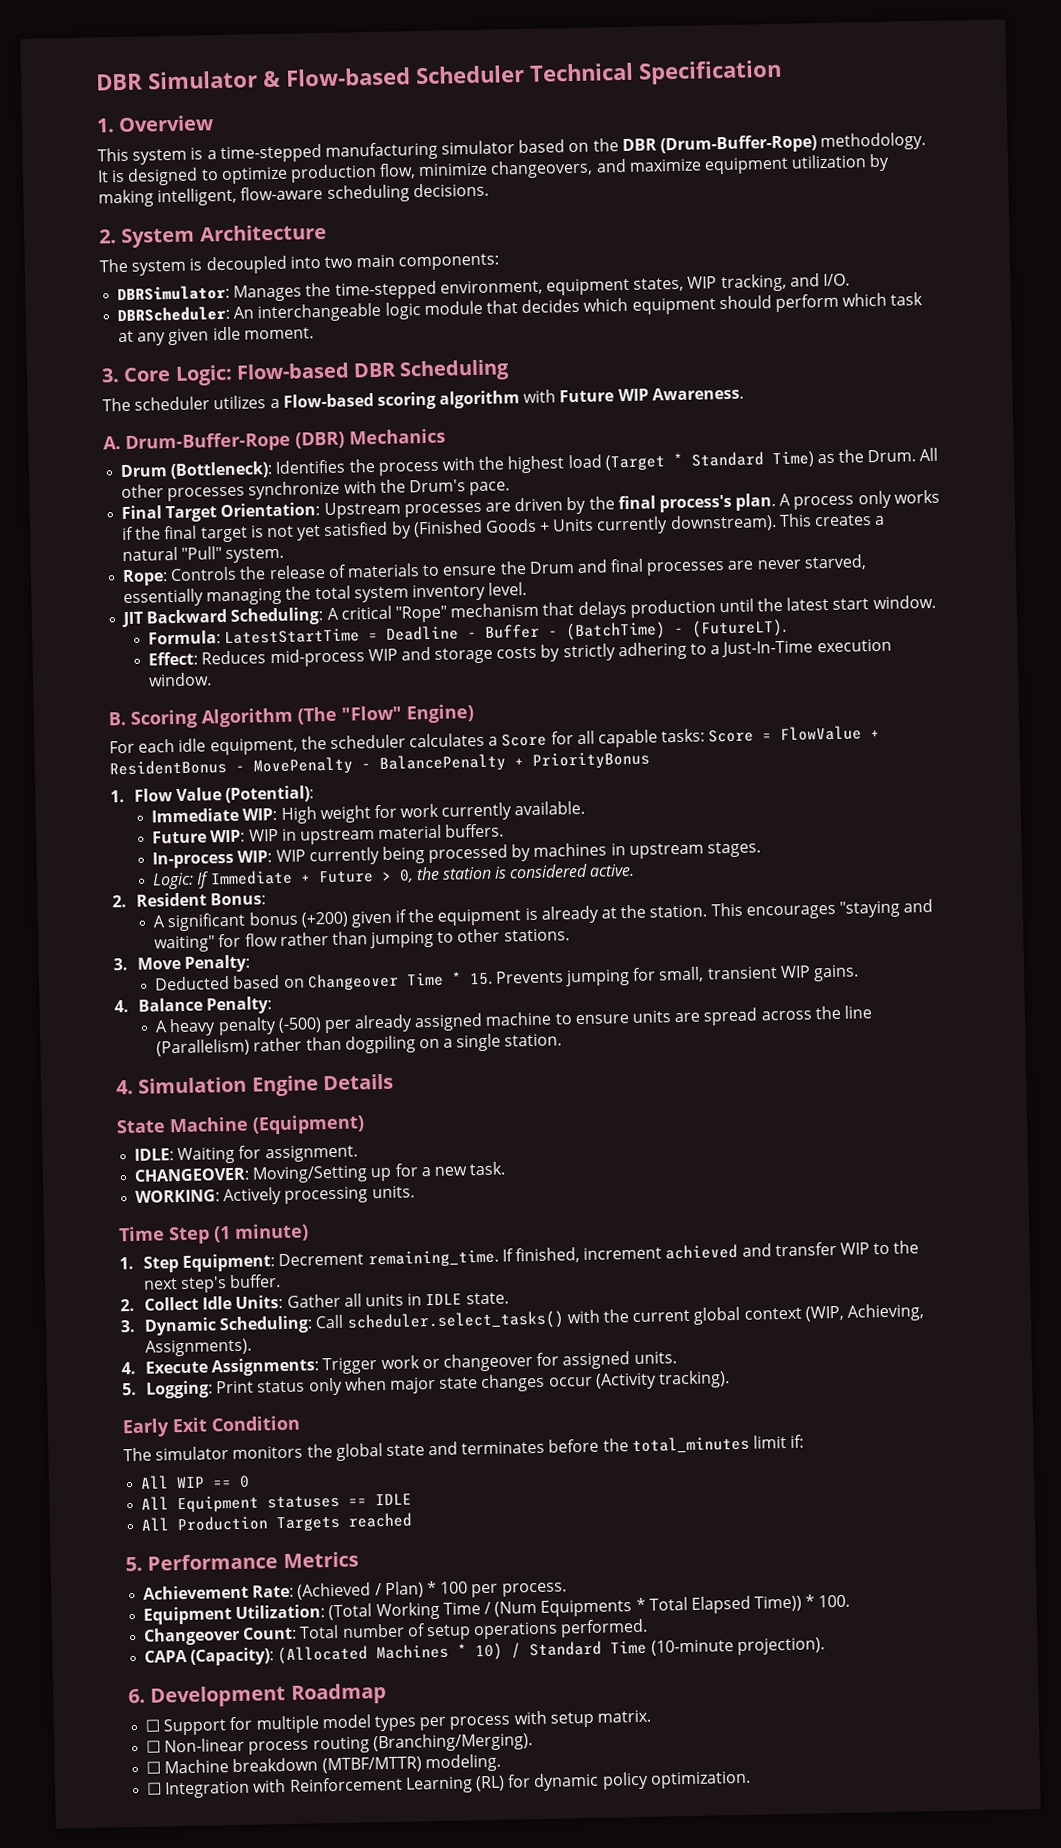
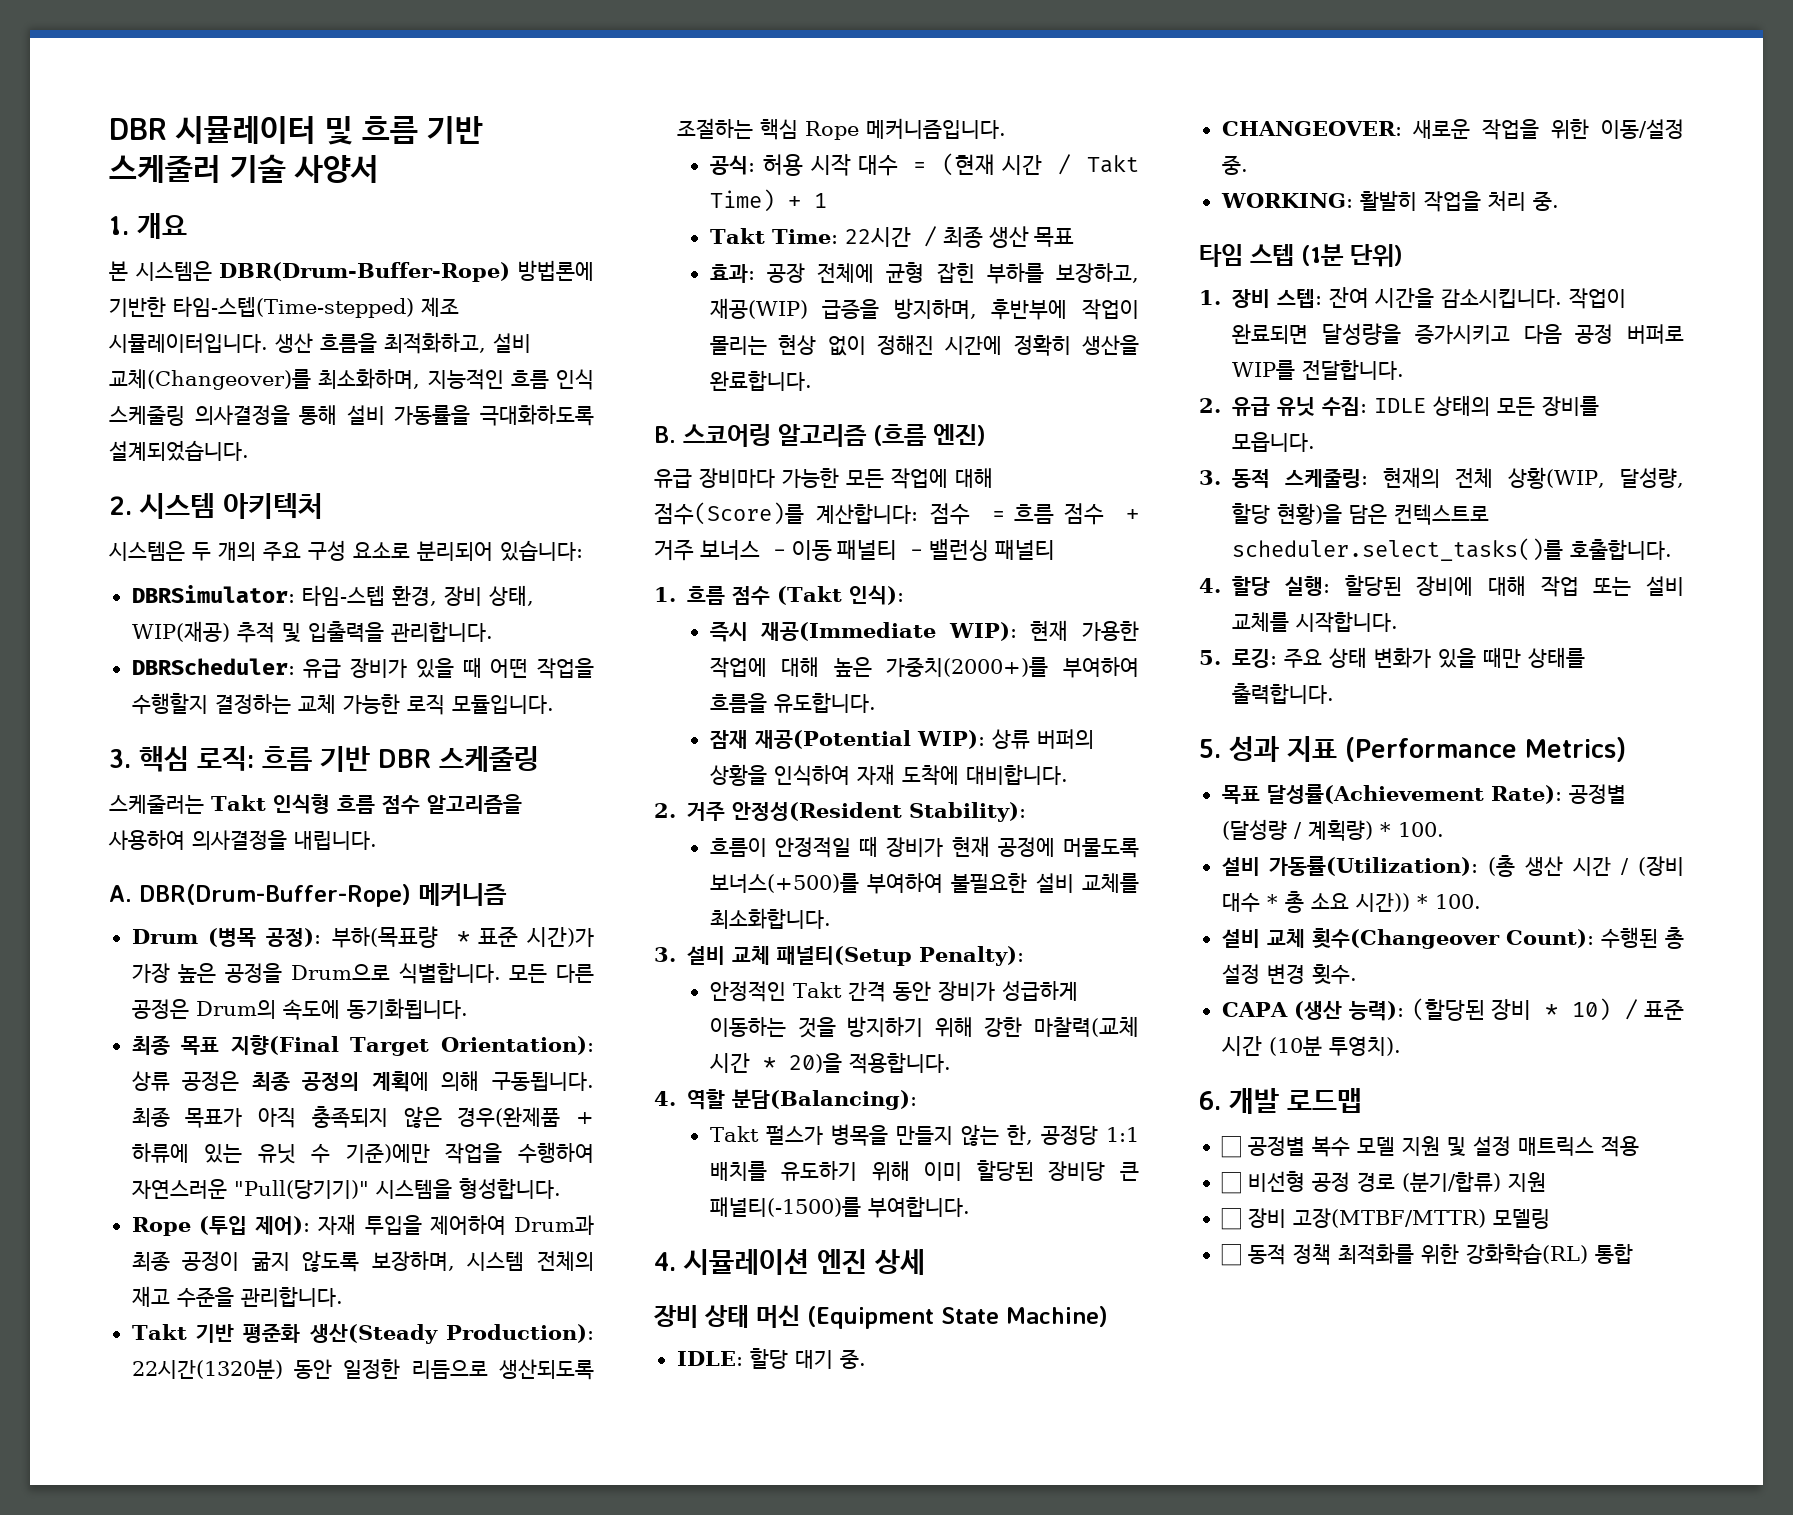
[96,59,782,91] [96,115,215,133] [97,131,927,165] [97,153,891,186] [98,182,489,208] [99,223,327,249] [99,253,500,276] [117,273,850,302] [117,292,924,323] [118,326,314,346] [101,359,511,386] [102,386,744,412] [103,428,446,453] [120,447,939,480] [121,479,511,502] [121,489,940,523] [122,513,886,543] [122,546,285,563] [122,554,867,587] [123,581,528,608] [121,594,936,628] [148,618,788,645] [148,638,892,668] [148,672,213,687] [108,704,475,729] [109,725,881,756] [109,751,650,776] [110,785,315,804] [151,800,586,824] [152,823,505,845] [152,841,761,869] [152,863,636,890] [112,892,267,908] [153,898,934,932] [154,928,570,953] [113,954,251,973] [154,964,859,992] [114,996,273,1015] [155,1005,872,1037] [156,1033,563,1057] [116,1073,394,1097] [116,1114,365,1135] [134,1144,358,1165] [134,1161,506,1184] [135,1185,415,1206] [118,1223,309,1245] [119,1240,920,1273] [143,1274,282,1294] [120,1292,509,1312] [120,1303,924,1336] [145,1338,253,1357] [121,1351,677,1377] [122,1370,730,1399] [122,1415,301,1438] [123,1434,805,1462] [140,1475,251,1489] [141,1493,413,1514] [141,1512,413,1533] [125,1551,359,1572] [143,1581,567,1600] [143,1594,851,1625] [143,1618,649,1646] [144,1637,825,1666] DBR Simulator & Flow-based Scheduler Technical Specification // 1. Overview // This system is a time-stepped manufacturing simulator based on the DBR (Drum-Buffer-Rope) methodology. It is designed to optimize production flow, minimize changeovers, and maximize equipment utilization by making intelligent, flow-aware scheduling decisions. // 2. System Architecture // The system is decoupled into two main components: // DBRSimulator: Manages the time-stepped environment, equipment states, WIP tracking, and I/O. // DBRScheduler: An interchangeable logic module that decides which equipment should perform which task at any given idle moment. // 3. Core Logic: Flow-based DBR Scheduling // The scheduler utilizes a Flow-based scoring algorithm with Future WIP Awareness. // A. Drum-Buffer-Rope (DBR) Mechanics // Drum (Bottleneck): Identifies the process with the highest load (Target * Standard Time) as the Drum. All other processes synchronize with the Drum's pace. // Final Target Orientation: Upstream processes are driven by the final process's plan. A process only works if the final target is not yet satisfied by (Finished Goods + Units currently downstream). This creates a natural "Pull" system. // Rope: Controls the release of materials to ensure the Drum and final processes are never starved, essentially managing the total system inventory level. // JIT Backward Scheduling: A critical "Rope" mechanism that delays production until the latest start window. // Formula: LatestStartTime = Deadline - Buffer - (BatchTime) - (FutureLT). // Effect: Reduces mid-process WIP and storage costs by strictly adhering to a Just-In-Time execution window. // B. Scoring Algorithm (The "Flow" Engine) // For each idle equipment, the scheduler calculates a Score for all capable tasks: Score = FlowValue + ResidentBonus - MovePenalty - BalancePenalty + PriorityBonus // 1. Flow Value (Potential): // Immediate WIP: High weight for work currently available. // Future WIP: WIP in upstream material buffers. // In-process WIP: WIP currently being processed by machines in upstream stages. // Logic: If Immediate + Future > 0, the station is considered active. // 2. Resident Bonus: // A significant bonus (+200) given if the equipment is already at the station. This encourages "staying and waiting" for flow rather than jumping to other stations. // 3. Move Penalty: // Deducted based on Changeover Time * 15. Prevents jumping for small, transient WIP gains. // 4. Balance Penalty: // A heavy penalty (-500) per already assigned machine to ensure units are spread across the line (Parallelism) rather than dogpiling on a single station. // 4. Simulation Engine Details // State Machine (Equipment) // IDLE: Waiting for assignment. // CHANGEOVER: Moving/Setting up for a new task. // WORKING: Actively processing units. // Time Step (1 minute) // 1. Step Equipment: Decrement remaining_time. If finished, increment achieved and transfer WIP to the next step's buffer. // 2. Collect Idle Units: Gather all units in IDLE state. // 3. Dynamic Scheduling: Call scheduler.select_tasks() with the current global context (WIP, Achieving, Assignments). // 4. Execute Assignments: Trigger work or changeover for assigned units. // 5. Logging: Print status only when major state changes occur (Activity tracking). // Early Exit Condition // The simulator monitors the global state and terminates before the total_minutes limit if: // All WIP == 0 // All Equipment statuses == IDLE // All Production Targets reached // 5. Performance Metrics // Achievement Rate: (Achieved / Plan) * 100 per process. // Equipment Utilization: (Total Working Time / (Num Equipments * Total Elapsed Time)) * 100. // Changeover Count: Total number of setup operations performed. // CAPA (Capacity): (Allocated Machines * 10) / Standard Time (10-minute projection). -> [109,116,483,145] [109,154,379,183] [109,213,187,239] [109,260,594,282] [109,296,459,318] [109,332,531,354] [109,368,594,390] [109,404,594,426] [109,440,249,461] [109,493,323,519] [109,540,583,561] [131,585,534,606] [131,621,493,643] [131,657,594,679] [131,693,554,715] [109,746,539,772] [109,794,522,814] [108,830,377,850] [109,883,507,907] [131,926,594,948] [131,962,594,984] [131,998,468,1020] [131,1035,594,1056] [131,1071,594,1092] [131,1106,594,1128] [131,1142,594,1164] [131,1178,561,1199] [131,1214,594,1236] [131,1250,594,1272] [131,1286,343,1307] [131,1323,594,1344] [131,1359,594,1380] [676,118,1006,140] [709,153,1139,176] [709,189,827,212] [709,226,1075,248] [709,262,1139,284] [709,298,1139,320] [709,335,1139,356] [709,370,812,391] [654,424,986,447] [654,468,993,489] [654,502,1139,525] [654,539,1056,561] [654,585,905,605] [709,620,1139,642] [709,657,1139,678] [709,692,876,713] [709,729,1094,749] [709,764,1068,786] [654,801,1027,822] [709,836,1139,858] [709,873,1139,894] [709,908,831,929] [654,946,1025,966] [709,980,1078,1002] [709,1016,1139,1038] [709,1052,951,1074] [654,1089,918,1110] [709,1124,1139,1146] [709,1160,1139,1181] [709,1196,970,1218] [654,1249,925,1275] [654,1305,1108,1329] [676,1348,866,1369] [1221,119,1684,140] [1221,155,1248,175] [1220,191,1559,212] [1199,244,1403,267] [1199,287,1627,309] [1232,323,1684,345] [1232,359,1405,380] [1199,395,1600,416] [1232,432,1316,452] [1199,467,1684,489] [1232,503,1490,525] [1232,538,1673,561] [1199,575,1684,597] [1232,611,1399,633] [1199,647,1586,668] [1232,683,1335,704] [1199,736,1626,762] [1221,784,1626,804] [1221,819,1444,841] [1221,855,1684,877] [1221,891,1481,913] [1221,927,1684,949] [1221,964,1357,984] [1221,998,1684,1021] [1221,1036,1401,1056] DBR 시뮬레이터 및 흐름 기반 스케줄러 기술 사양서 // 1. 개요 // 본 시스템은 DBR(Drum-Buffer-Rope) 방법론에 기반한 타임-스텝(Time-stepped) 제조 시뮬레이터입니다. 생산 흐름을 최적화하고, 설비 교체(Changeover)를 최소화하며, 지능적인 흐름 인식 스케줄링 의사결정을 통해 설비 가동률을 극대화하도록 설계되었습니다. // 2. 시스템 아키텍처 // 시스템은 두 개의 주요 구성 요소로 분리되어 있습니다: // DBRSimulator: 타임-스텝 환경, 장비 상태, WIP(재공) 추적 및 입출력을 관리합니다. // DBRScheduler: 유급 장비가 있을 때 어떤 작업을 수행할지 결정하는 교체 가능한 로직 모듈입니다. // 3. 핵심 로직: 흐름 기반 DBR 스케줄링 // 스케줄러는 Takt 인식형 흐름 점수 알고리즘을 사용하여 의사결정을 내립니다. // A. DBR(Drum-Buffer-Rope) 메커니즘 // Drum (병목 공정): 부하(목표량 * 표준 시간)가 가장 높은 공정을 Drum으로 식별합니다. 모든 다른 공정은 Drum의 속도에 동기화됩니다. // 최종 목표 지향(Final Target Orientation): 상류 공정은 최종 공정의 계획에 의해 구동됩니다. 최종 목표가 아직 충족되지 않은 경우(완제품 + 하류에 있는 유닛 수 기준)에만 작업을 수행하여 자연스러운 "Pull(당기기)" 시스템을 형성합니다. // Rope (투입 제어): 자재 투입을 제어하여 Drum과 최종 공정이 굶지 않도록 보장하며, 시스템 전체의 재고 수준을 관리합니다. // Takt 기반 평준화 생산(Steady Production): 22시간(1320분) 동안 일정한 리듬으로 생산되도록 조절하는 핵심 Rope 메커니즘입니다. // 공식: 허용 시작 대수 = (현재 시간 / Takt Time) + 1 // Takt Time: 22시간 / 최종 생산 목표 // 효과: 공장 전체에 균형 잡힌 부하를 보장하고, 재공(WIP) 급증을 방지하며, 후반부에 작업이 몰리는 현상 없이 정해진 시간에 정확히 생산을 완료합니다. // B. 스코어링 알고리즘 (흐름 엔진) // 유급 장비마다 가능한 모든 작업에 대해 점수(Score)를 계산합니다: 점수 = 흐름 점수 + 거주 보너스 - 이동 패널티 - 밸런싱 패널티 // 1. 흐름 점수 (Takt 인식): // 즉시 재공(Immediate WIP): 현재 가용한 작업에 대해 높은 가중치(2000+)를 부여하여 흐름을 유도합니다. // 잠재 재공(Potential WIP): 상류 버퍼의 상황을 인식하여 자재 도착에 대비합니다. // 2. 거주 안정성(Resident Stability): // 흐름이 안정적일 때 장비가 현재 공정에 머물도록 보너스(+500)를 부여하여 불필요한 설비 교체를 최소화합니다. // 3. 설비 교체 패널티(Setup Penalty): // 안정적인 Takt 간격 동안 장비가 성급하게 이동하는 것을 방지하기 위해 강한 마찰력(교체 시간 * 20)을 적용합니다. // 4. 역할 분담(Balancing): // Takt 펄스가 병목을 만들지 않는 한, 공정당 1:1 배치를 유도하기 위해 이미 할당된 장비당 큰 패널티(-1500)를 부여합니다. // 4. 시뮬레이션 엔진 상세 // 장비 상태 머신 (Equipment State Machine) // IDLE: 할당 대기 중. // CHANGEOVER: 새로운 작업을 위한 이동/설정 중. // WORKING: 활발히 작업을 처리 중. // 타임 스텝 (1분 단위) // 1. 장비 스텝: 잔여 시간을 감소시킵니다. 작업이 완료되면 달성량을 증가시키고 다음 공정 버퍼로 WIP를 전달합니다. // 2. 유급 유닛 수집: IDLE 상태의 모든 장비를 모읍니다. // 3. 동적 스케줄링: 현재의 전체 상황(WIP, 달성량, 할당 현황)을 담은 컨텍스트로 scheduler.select_tasks()를 호출합니다. // 4. 할당 실행: 할당된 장비에 대해 작업 또는 설비 교체를 시작합니다. // 5. 로깅: 주요 상태 변화가 있을 때만 상태를 출력합니다. // 5. 성과 지표 (Performance Metrics) // 목표 달성률(Achievement Rate): 공정별 (달성량 / 계획량) * 100. // 설비 가동률(Utilization): (총 생산 시간 / (장비 대수 * 총 소요 시간)) * 100. // 설비 교체 횟수(Changeover Count): 수행된 총 설정 변경 횟수. // CAPA (생산 능력): (할당된 장비 * 10) / 표준 시간 (10분 투영치).
[150,1683,387,1708] [145,1709,651,1736] [146,1732,533,1755] [146,1753,501,1774] [147,1770,751,1799] Development Roadmap // ☐ Support for multiple model types per process with setup matrix. // ☐ Non-linear process routing (Branching/Merging). // ☐ Machine breakdown (MTBF/MTTR) modeling. // ☐ Integration with Reinforcement Learning (RL) for dynamic policy optimization. -> [1229,1088,1362,1114] [1220,1136,1639,1158] [1220,1171,1546,1194] [1220,1208,1550,1230] [1220,1243,1633,1266] 개발 로드맵 // ☐ 공정별 복수 모델 지원 및 설정 매트릭스 적용 // ☐ 비선형 공정 경로 (분기/합류) 지원 // ☐ 장비 고장(MTBF/MTTR) 모델링 // ☐ 동적 정책 최적화를 위한 강화학습(RL) 통합

